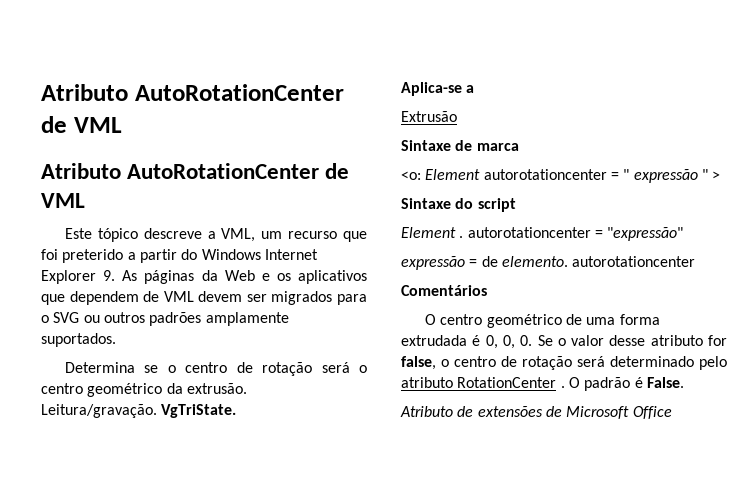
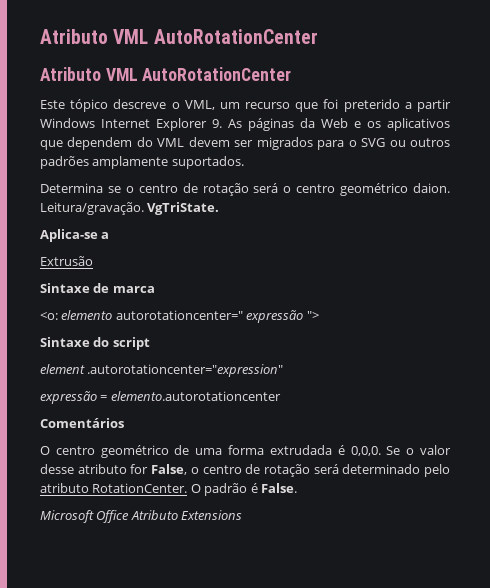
[41,84,344,101] [41,116,122,133] [41,163,350,179] [41,193,85,208] Atributo AutoRotationCenter de VML // Atributo AutoRotationCenter de VML -> [40,29,318,44] [40,67,292,81] Atributo VML AutoRotationCenter // Atributo VML AutoRotationCenter
[207,231,216,239] a -> [171,102,180,109] o
[181,249,198,260] do -> (452, 105) none
[143,291,160,302] de -> [136,137,153,147] do
[166,383,247,394] da extrusão. -> [413,183,450,193] daion.
[425,169,721,183] [401,198,516,212] [401,227,684,241] Element autorotationcenter = " expressão " > // Sintaxe do script // Element . autorotationcenter = "expressão" -> [61,310,319,323] [40,337,150,350] [40,364,284,377] elemento autorotationcenter=" expressão "> // Sintaxe do script // element .autorotationcenter="expression"
[481,256,696,267] de elemento. autorotationcenter -> [110,391,281,401] elemento.autorotationcenter
[485,335,533,349] 0, 0, 0. -> [350,446,381,456] 0,0,0.
[401,356,436,370] false, -> [151,464,188,475] False,
[457,377,565,388] RotationCenter . -> [92,483,188,493] RotationCenter.
[400,406,672,419] Atributo de extensões de Microsoft Office -> [40,510,243,523] Microsoft Office Atributo Extensions

